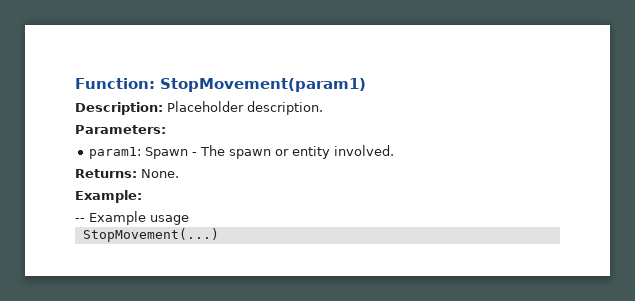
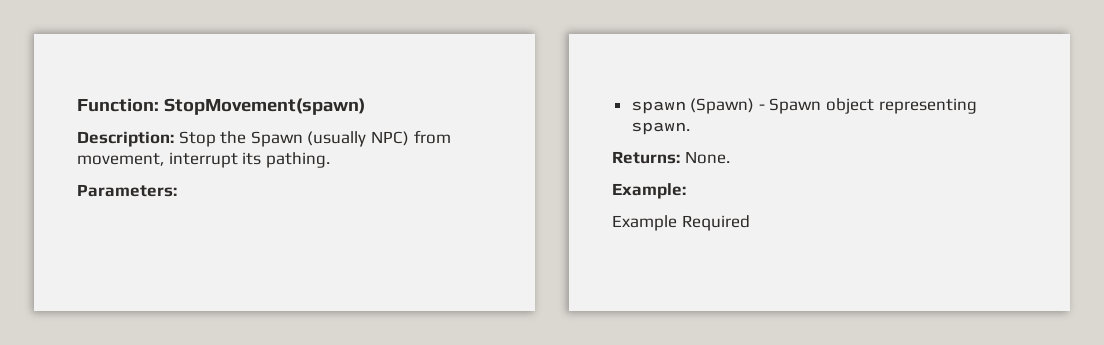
[160,78,366,92] StopMovement(param1) -> [163,98,365,115] StopMovement(spawn)
[167,101,323,115] [75,125,166,134] [89,145,395,159] Placeholder description. // Parameters: // param1: Spawn - The spawn or entity involved. -> [178,130,451,147] [77,152,330,168] [77,184,177,197] [630,98,977,114] [630,122,690,135] Stop the Spawn (usually NPC) from movement, interrupt its pathing. // Parameters: // spawn (Spawn) - Spawn object representing spawn.
[75,211,189,225] [82,228,219,242] -- Example usage // StopMovement(...) -> [612,215,750,231] Example Required

